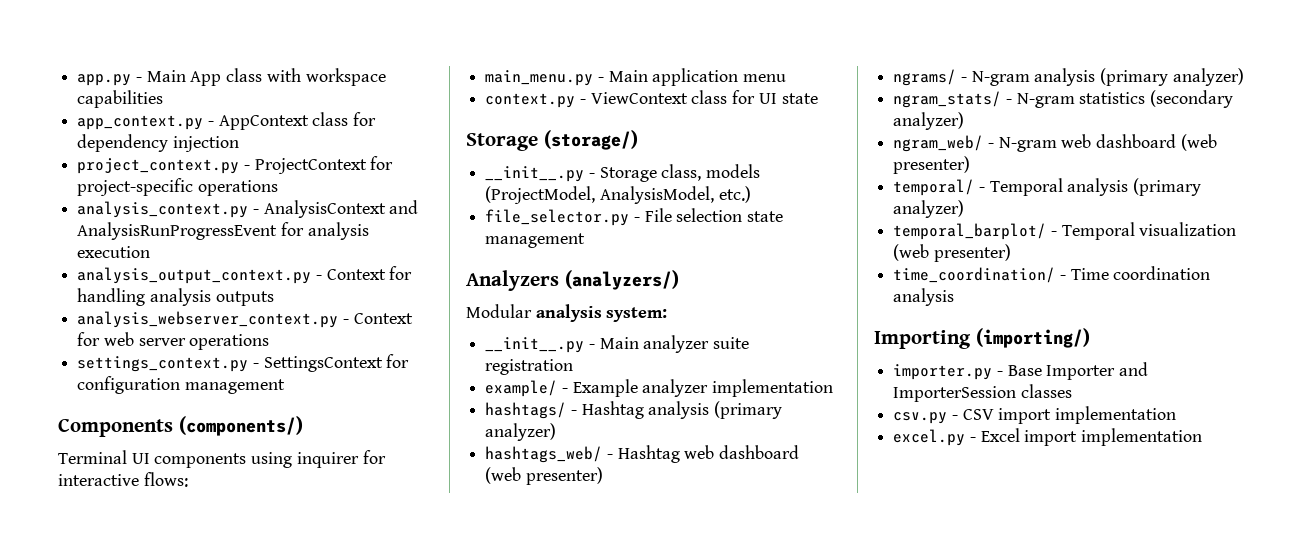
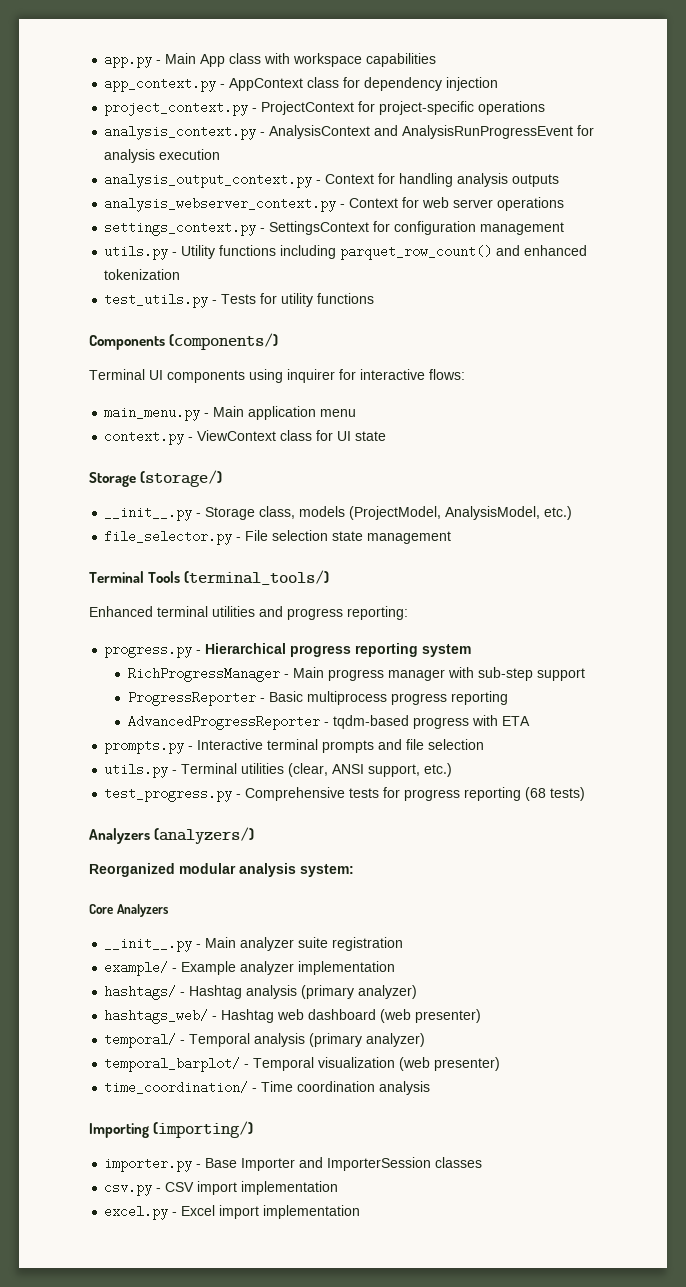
(285, 386) none -> [104,245,588,260] [104,269,181,280] [104,293,375,308] // utils.py - Utility functions including parquet_row_count() and enhanced tokenization // test_utils.py - Tests for utility functions
(586, 240) none -> [89,570,330,585] [89,606,408,620] [104,643,472,658] [127,667,585,682] [127,691,508,706] [127,715,530,730] [104,739,485,754] [104,763,453,778] [104,787,586,802] // Terminal Tools (terminal_tools/) // Enhanced terminal utilities and progress reporting: // progress.py - Hierarchical progress reporting system // RichProgressManager - Main progress manager with sub-step support // ProgressReporter - Basic multiprocess progress reporting // AdvancedProgressReporter - tqdm-based progress with ETA // prompts.py - Interactive terminal prompts and file selection // utils.py - Terminal utilities (clear, ANSI support, etc.) // test_progress.py - Comprehensive tests for progress reporting (68 tests)
[466,304,532,318] Modular -> [89,863,236,877] Reorganized modular
(668, 314) none -> [89,904,169,917] // Core Analyzers
[893,68,1244,86] [893,90,1234,108] [893,112,965,130] [893,134,1217,152] [893,156,971,174] // ngrams/ - N-gram analysis (primary analyzer) // ngram_stats/ - N-gram statistics (secondary analyzer) // ngram_web/ - N-gram web dashboard (web presenter) -> (482, 1016) none

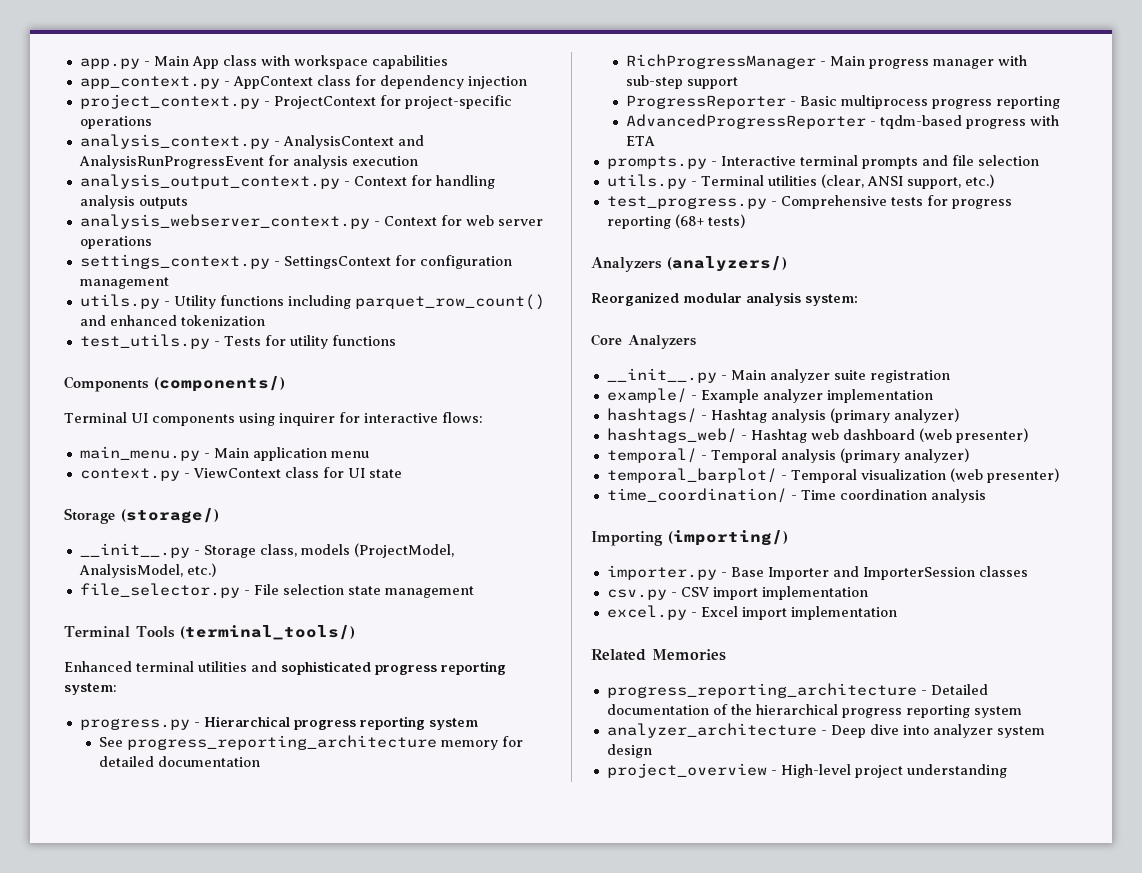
[287,606,408,620] progress reporting: -> [281,661,506,675] [64,683,117,695] sophisticated progress reporting system:
(472, 650) none -> [98,735,523,750] [98,756,260,767] // See progress_reporting_architecture memory for detailed documentation
[525,787,547,801] (68 -> [674,214,704,228] (68+
(361, 1212) none -> [591,649,726,661] [606,683,988,698] [606,704,1022,718] [606,723,1045,738] [606,744,652,758] [606,763,1007,778] // Related Memories // progress_reporting_architecture - Detailed documentation of the hierarchical progress reporting system // analyzer_architecture - Deep dive into analyzer system design // project_overview - High-level project understanding

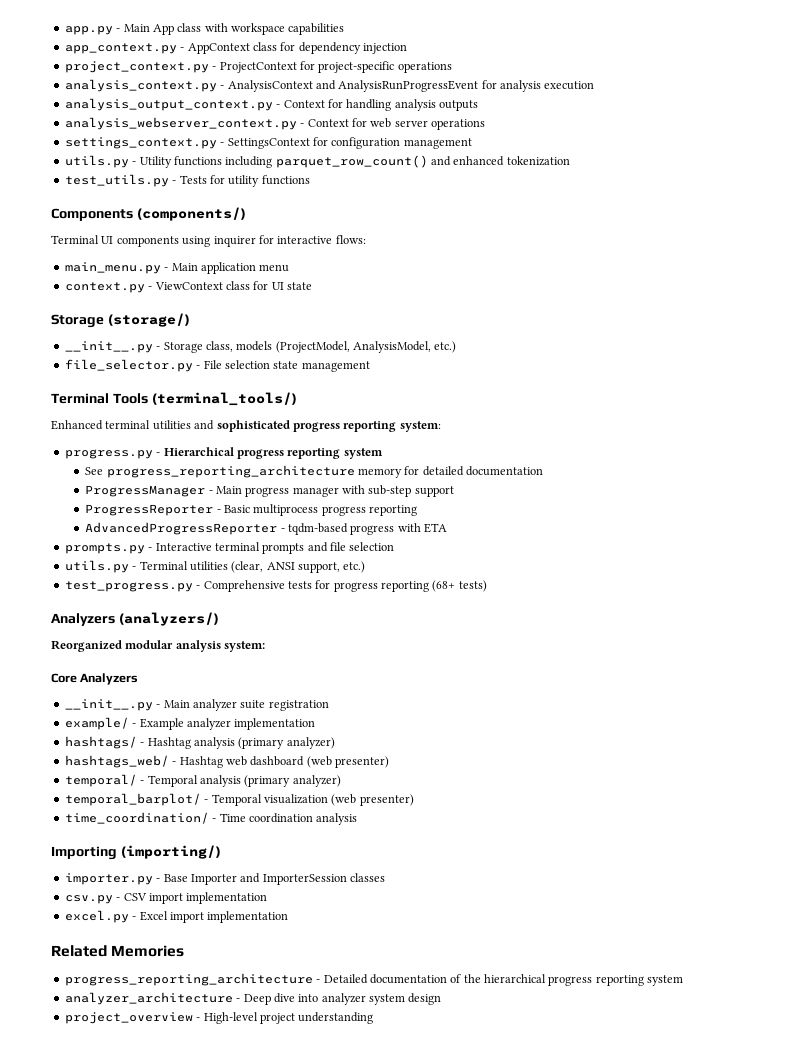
[625,54,816,69] RichProgressManager -> [85,485,206,497] ProgressManager

